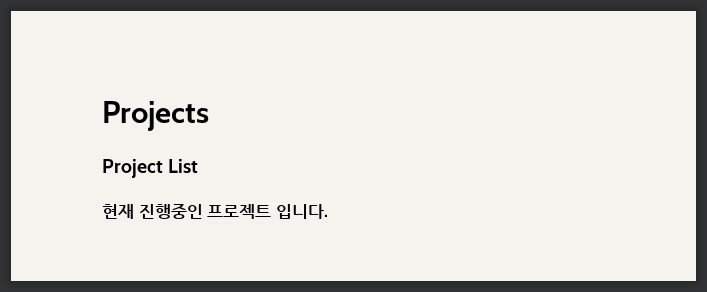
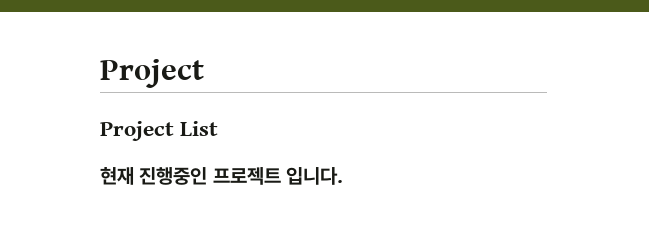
[102,101,209,131] Projects -> [100,59,204,88] Project

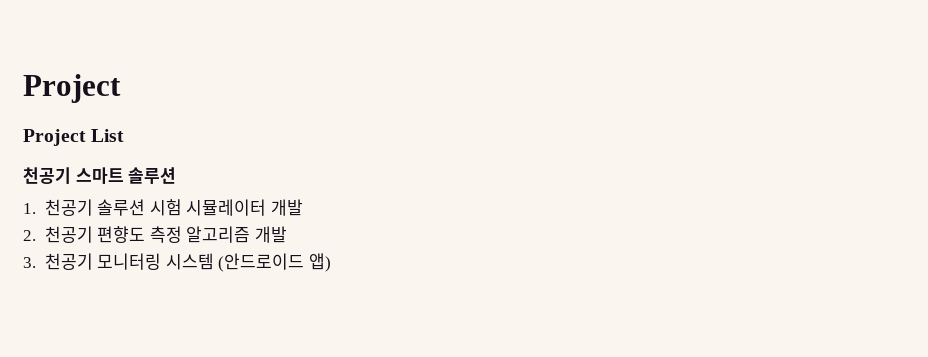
[100,167,344,185] 현재 진행중인 프로젝트 입니다. -> [23,167,177,184] [23,199,304,216] [23,226,288,243] [23,253,332,272] 천공기 스마트 솔루션 // 1. 천공기 솔루션 시험 시뮬레이터 개발 // 2. 천공기 편향도 측정 알고리즘 개발 // 3. 천공기 모니터링 시스템 (안드로이드 앱)

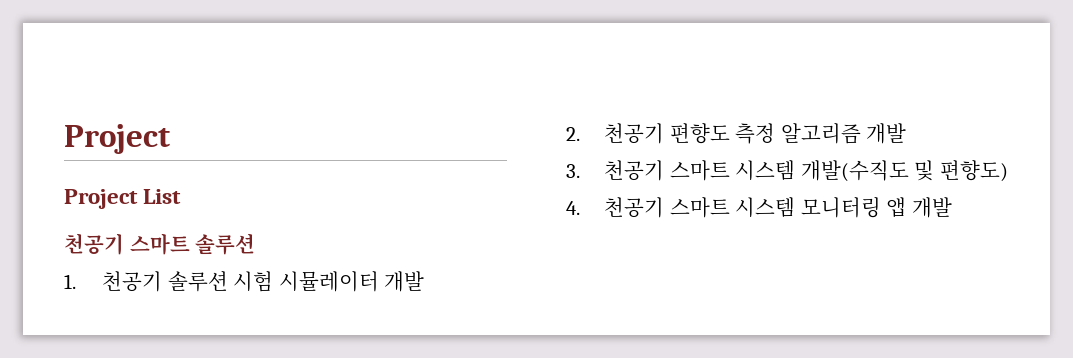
[97,253,332,272] 모니터링 시스템 (안드로이드 앱) -> [669,160,1008,182] [566,197,952,218] 스마트 시스템 개발(수직도 및 편향도) // 4. 천공기 스마트 시스템 모니터링 앱 개발

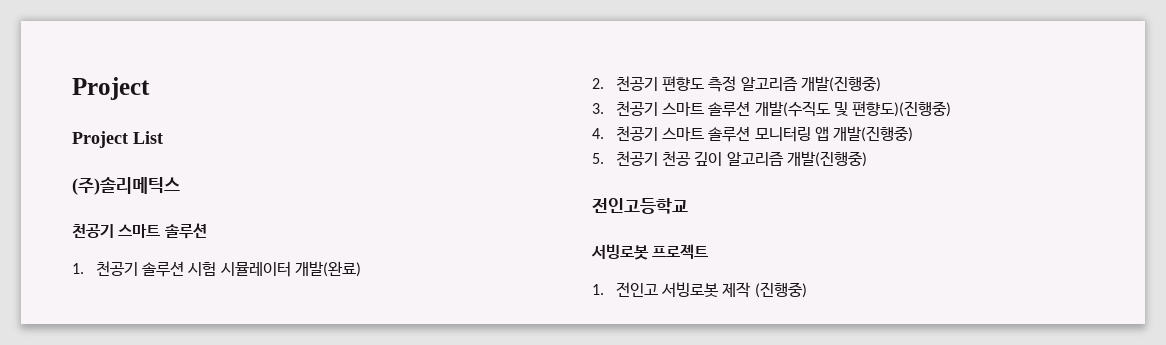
(182, 196) none -> [72,177,180,195] // (주)솔리메틱스
[384,271,425,292] 개발 -> [294,261,361,277] 개발(완료)
[866,123,907,144] 개발 -> [800,76,881,92] 개발(진행중)
[735,160,796,180] 시스템 -> [708,101,751,117] 솔루션
[939,160,1008,182] 편향도) -> [852,101,952,117] 편향도)(진행중)
[735,197,796,217] 시스템 -> [708,126,751,142] 솔루션
[911,197,952,218] 개발 -> [833,126,914,142] [592,151,867,167] [592,198,688,214] [591,244,709,260] [592,282,807,298] 개발(진행중) // 5. 천공기 천공 깊이 알고리즘 개발(진행중) // 전인고등학교 // 서빙로봇 프로젝트 // 1. 전인고 서빙로봇 제작 (진행중)

